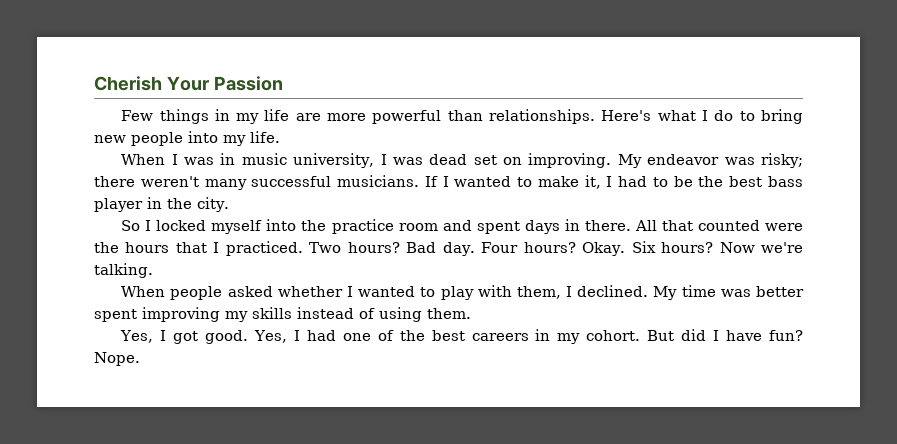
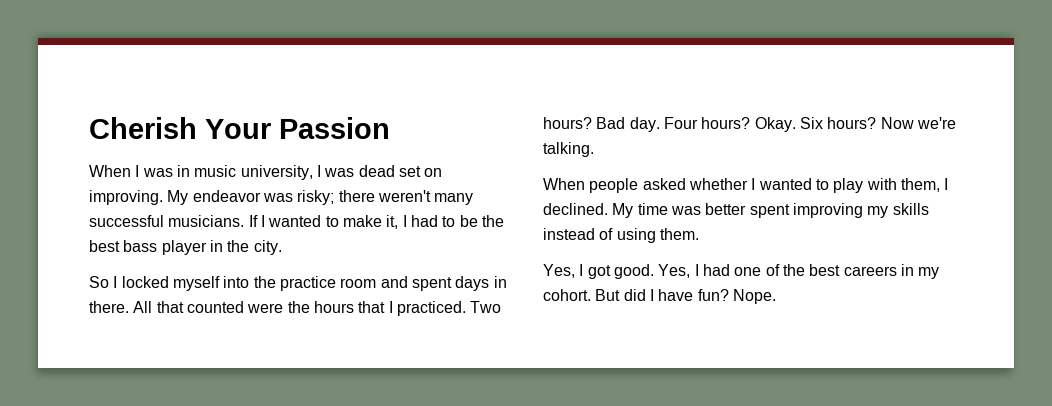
[121,109,804,124] [94,131,280,146] // Few things in my life are more powerful than relationships. Here's what I do to bring new people into my life. -> (390, 128) none

